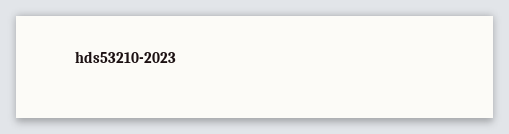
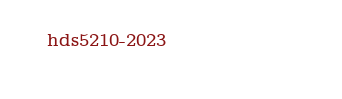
[75,51,176,63] hds53210-2023 -> [47,34,166,46] hds5210-2023

